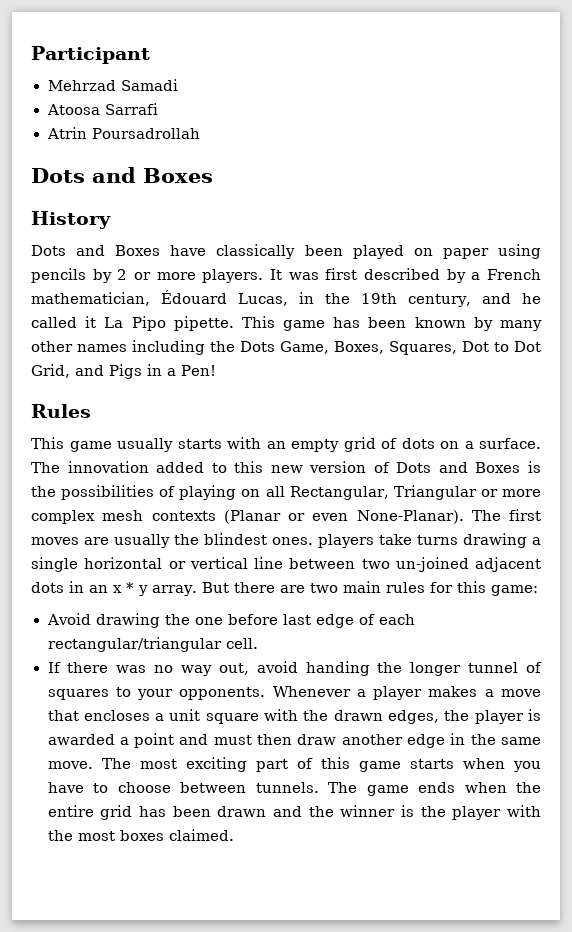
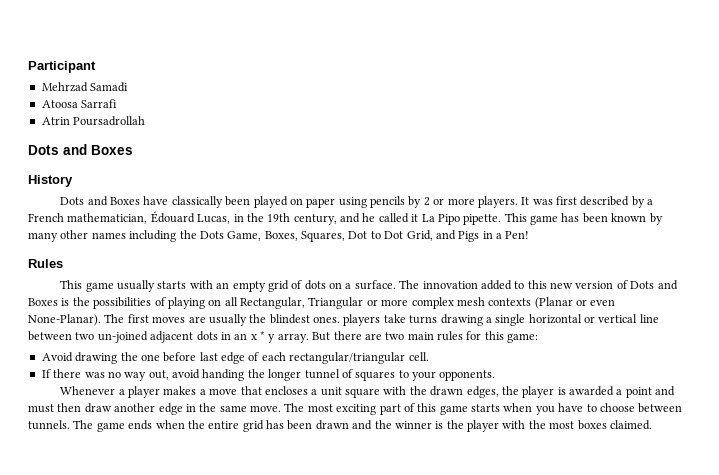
(266, 693) none -> (496, 375) //

